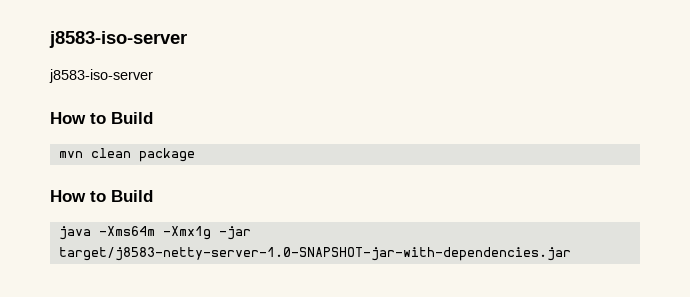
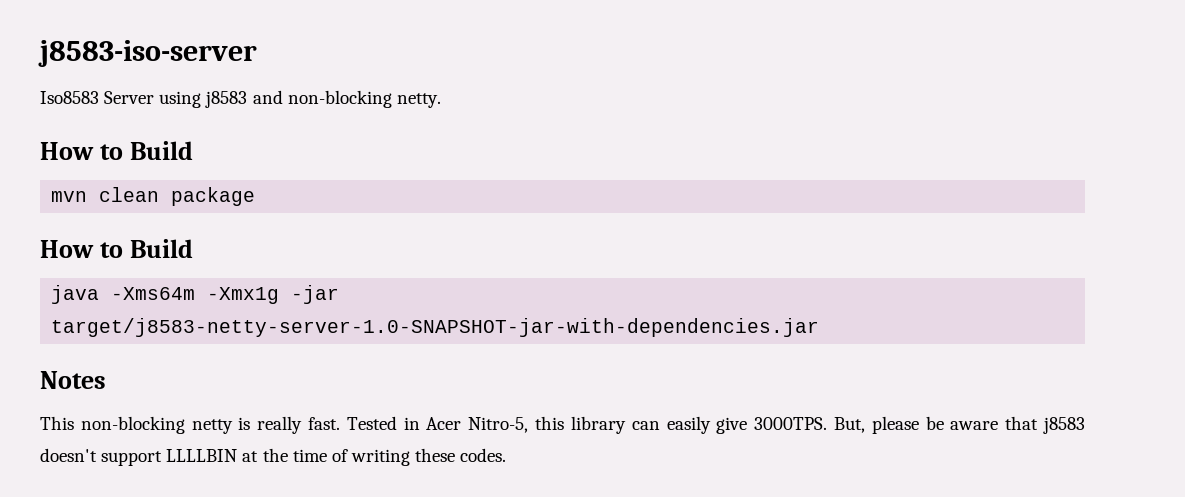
[49,31,187,48] [49,69,153,83] j8583-iso-server // j8583-iso-server -> [38,40,257,67] [40,90,441,108] j8583-iso-server // Iso8583 Server using j8583 and non-blocking netty.
(571, 254) none -> [40,371,106,389] [40,416,1086,434] [40,448,507,466] // Notes // This non-blocking netty is really fast. Tested in Acer Nitro-5, this library can easily give 3000TPS. But, please be aware that j8583 doesn't support LLLLBIN at the time of writing these codes.

